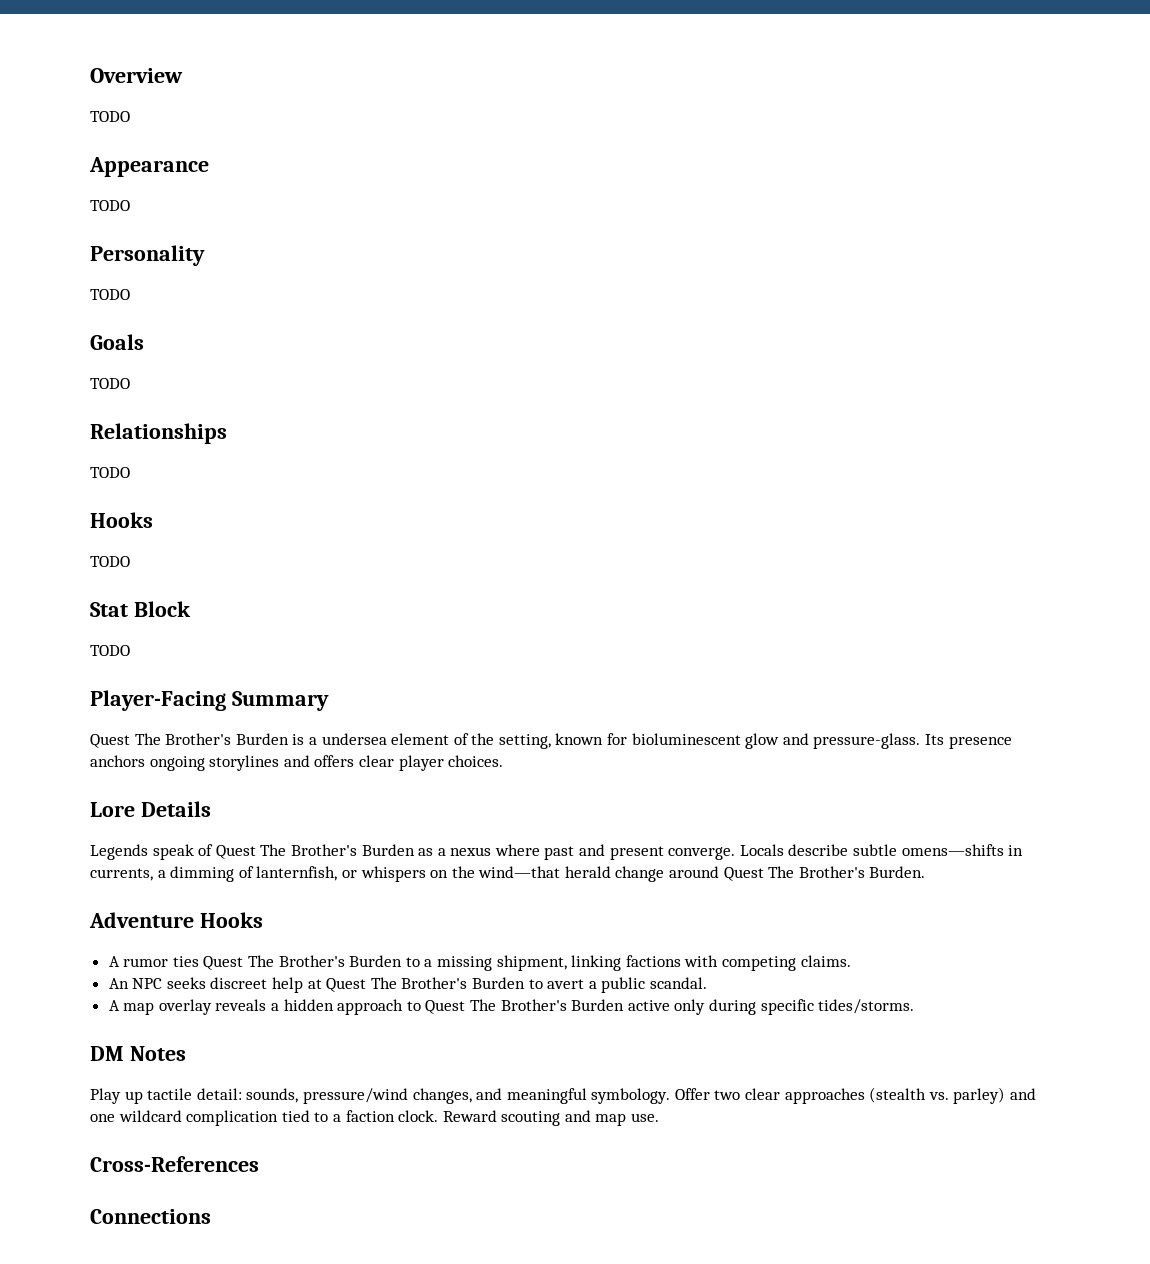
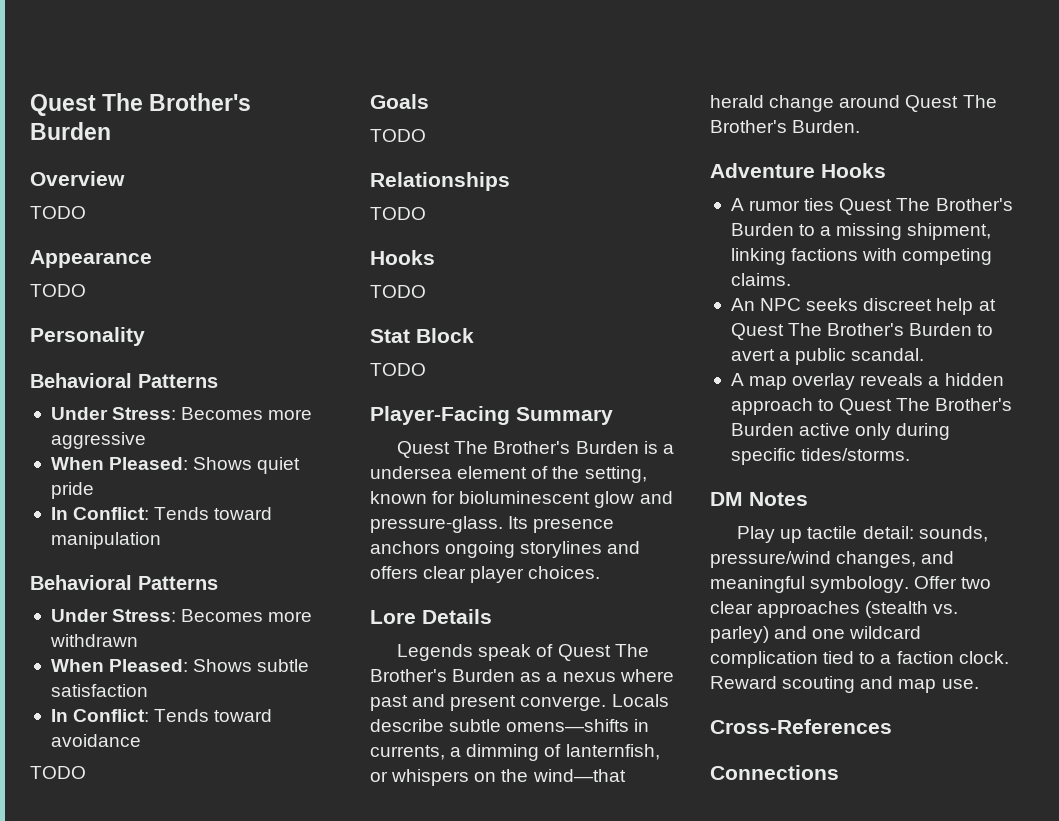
(90, 75) none -> [30,93,252,116] [30,122,111,140] Quest The Brother's Burden //
(205, 255) none -> [30,373,218,388] [50,407,313,420] [50,432,146,449] [50,457,301,474] [50,482,94,499] [50,507,273,520] [50,532,161,549] [30,575,218,590] [50,609,313,622] [49,634,138,647] [50,659,310,672] [50,684,148,697] [50,709,273,722] [50,734,141,747] // Behavioral Patterns // Under Stress: Becomes more aggressive // When Pleased: Shows quiet pride // In Conflict: Tends toward manipulation // Behavioral Patterns // Under Stress: Becomes more withdrawn // When Pleased: Shows subtle satisfaction // In Conflict: Tends toward avoidance

